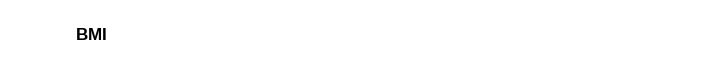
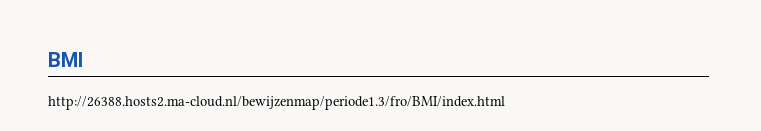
(107, 34) none -> [48,96,505,110] // http://26388.hosts2.ma-cloud.nl/bewijzenmap/periode1.3/fro/BMI/index.html

